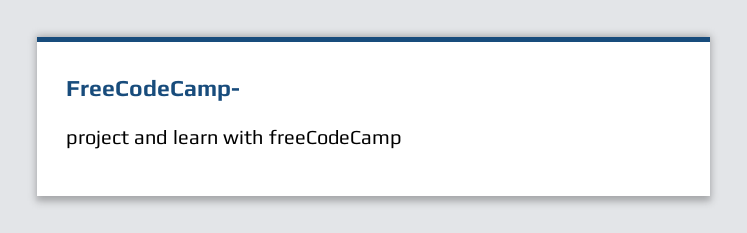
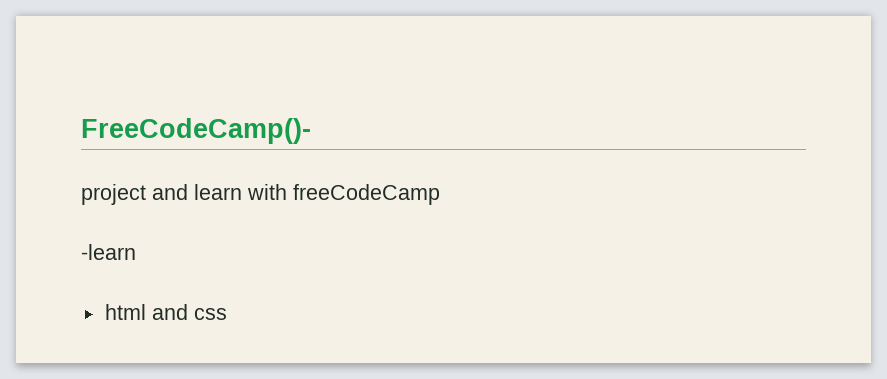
[66,79,240,101] FreeCodeCamp- -> [81,118,311,144] FreeCodeCamp()-
(402, 139) none -> [81,244,136,260] [104,304,227,320] // -learn // html and css

